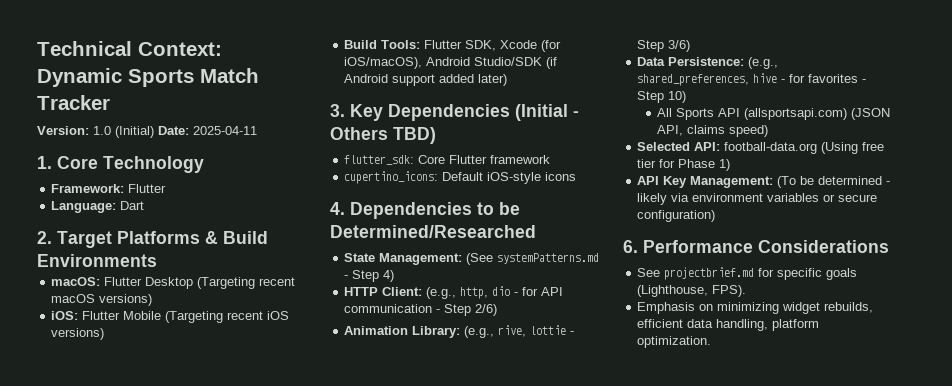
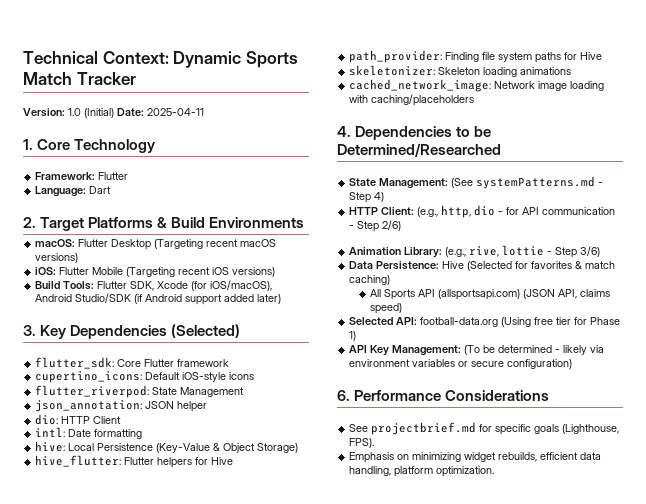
[515,104,579,121] [330,127,436,144] (Initial - Others TBD) -> [171,324,241,338] (Selected)
(577, 176) none -> [35,385,245,398] [35,400,208,412] [35,414,122,425] [35,427,143,439] [35,441,299,453] [35,455,234,468] [349,50,603,63] [349,65,572,77] [349,79,605,92] [349,94,475,106] // flutter_riverpod: State Management // json_annotation: JSON helper // dio: HTTP Client // intl: Date formatting // hive: Local Persistence (Key-Value & Object Storage) // hive_flutter: Flutter helpers for Hive // path_provider: Finding file system paths for Hive // skeletonizer: Skeleton loading animations // cached_network_image: Network image loading with caching/placeholders
[748,57,779,69] [637,73,867,86] [637,91,687,103] (e.g., shared_preferences, hive - for favorites - Step 10) -> [442,261,616,271] [349,275,391,285] Hive (Selected for favorites & match caching)

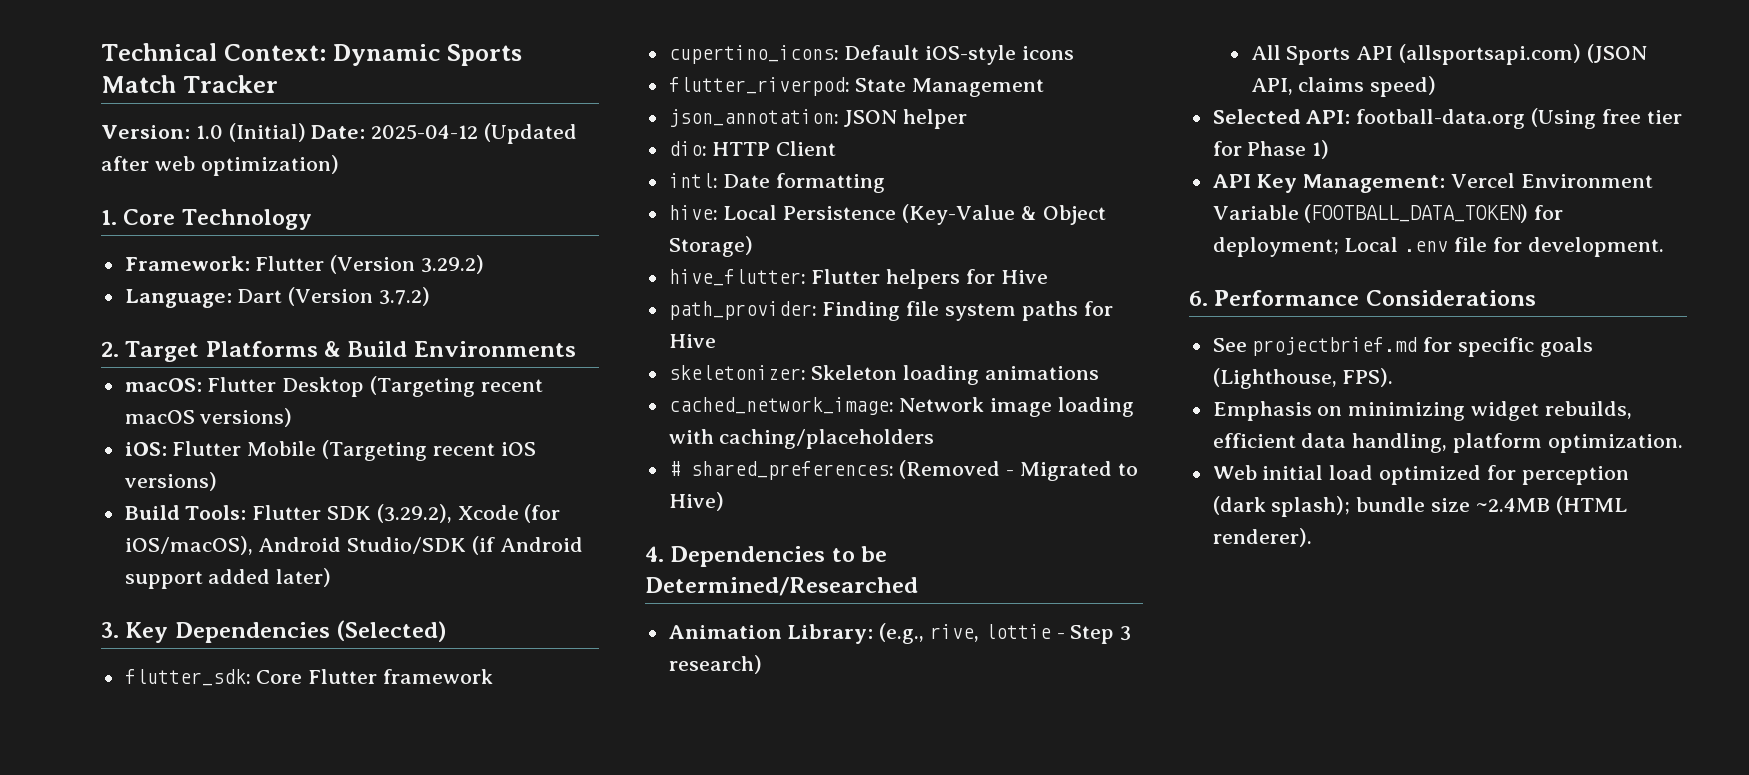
[147,108,204,116] 2025-04-11 -> [371,123,578,144] [101,155,339,176] 2025-04-12 (Updated after web optimization)
(129, 176) none -> [330,255,485,274] (Version 3.29.2)
(112, 190) none -> [288,287,431,306] (Version 3.7.2)
[130,281,155,291] SDK, -> [327,504,452,523] SDK (3.29.2),
(475, 100) none -> [668,460,1138,481] [668,492,724,511] // # shared_preferences: (Removed - Migrated to Hive)
[349,176,604,189] [349,192,385,203] [349,205,616,218] [349,220,402,232] // State Management: (See systemPatterns.md - Step 4) // HTTP Client: (e.g., http, dio - for API communication - Step 2/6) -> (918, 586) none
[580,246,601,257] [349,261,616,271] [349,275,391,285] 3/6) // Data Persistence: Hive (Selected for favorites & match caching) -> [1120,626,1132,641] [668,655,762,674] 3 research)
[464,345,605,355] [349,359,573,369] (To be determined - likely via environment variables or secure configuration) -> [1451,173,1653,188] [1212,204,1564,223] [1212,237,1664,257] Vercel Environment Variable (FOOTBALL_DATA_TOKEN) for deployment; Local .env file for development.
(495, 471) none -> [1212,465,1629,485] [1212,496,1627,517] [1212,528,1312,547] // Web initial load optimized for perception (dark splash); bundle size ~2.4MB (HTML renderer).

